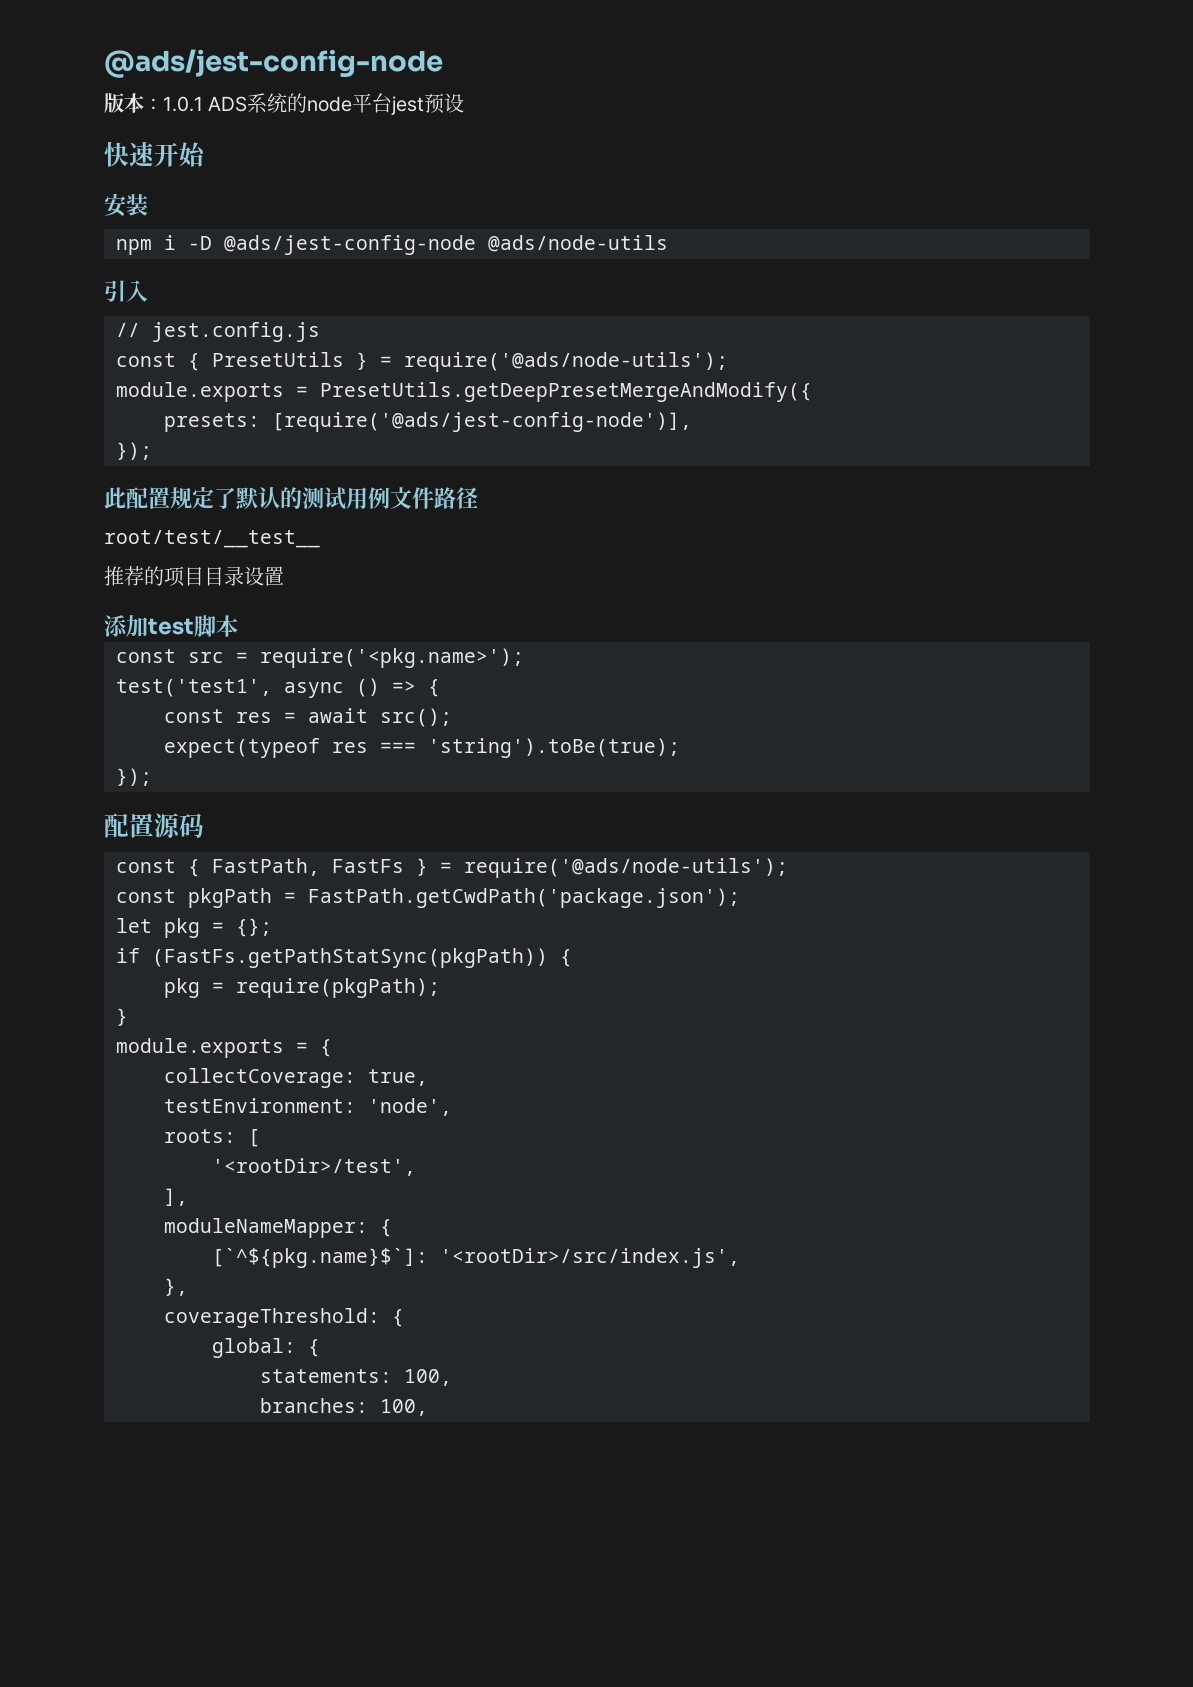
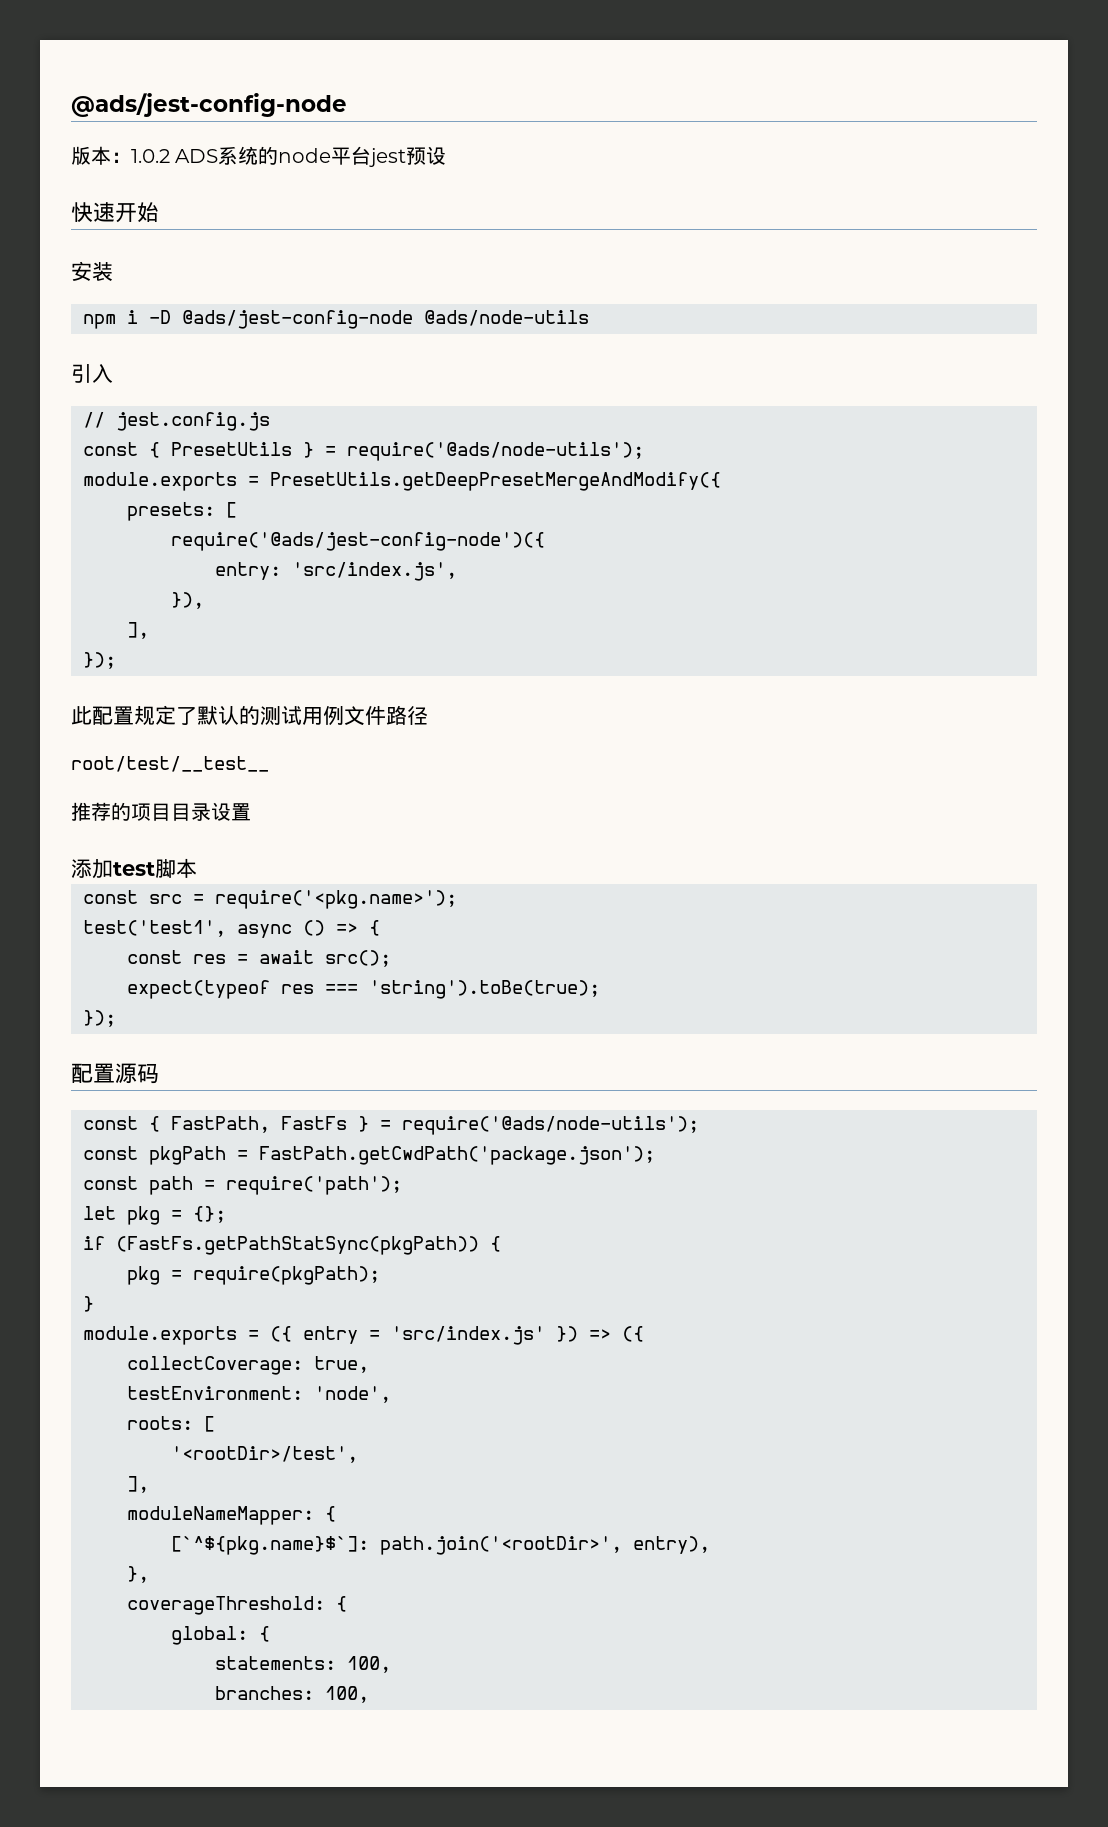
[163,96,203,112] 1.0.1 -> [131,149,170,163] 1.0.2
[272,412,692,432] [require('@ads/jest-config-node')], -> [226,502,237,518] [171,532,545,551] [215,562,457,581] [171,592,204,609] [127,622,149,639] [ // require('@ads/jest-config-node')({ // entry: 'src/index.js', // }), // ],
(740, 898) none -> [83,1176,402,1195] // const path = require('path');
[320,1039,332,1057] { -> [270,1326,644,1345] ({ entry = 'src/index.js' }) => ({
[440,1248,740,1268] '<rootDir>/src/index.js', -> [380,1536,710,1555] path.join('<rootDir>', entry),

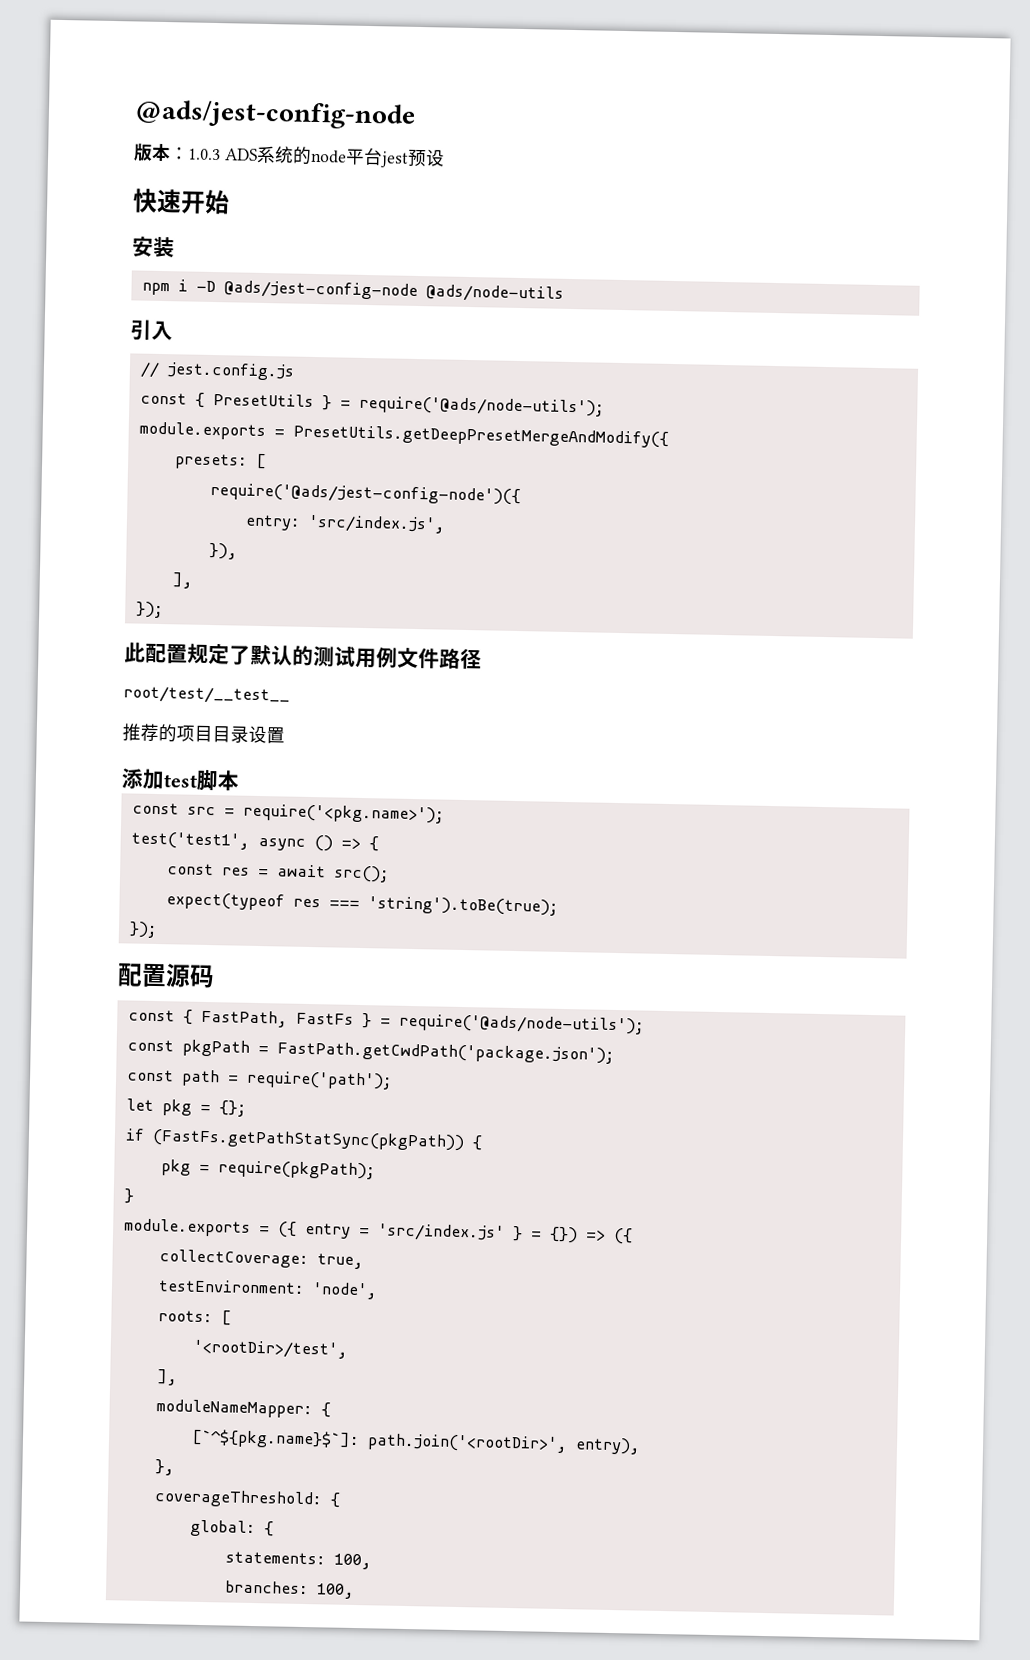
[131,149,170,163] 1.0.2 -> [188,148,221,161] 1.0.3
[556,1326,578,1342] }) -> [511,1226,578,1244] } = {})

